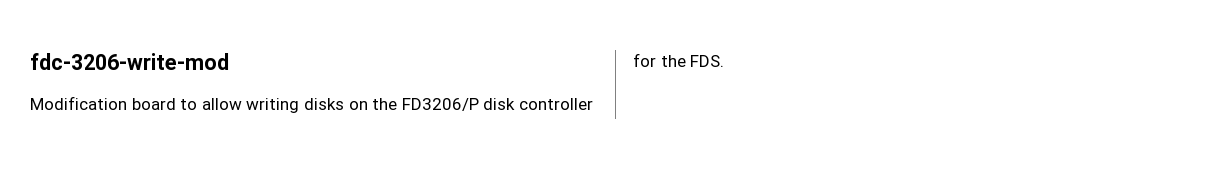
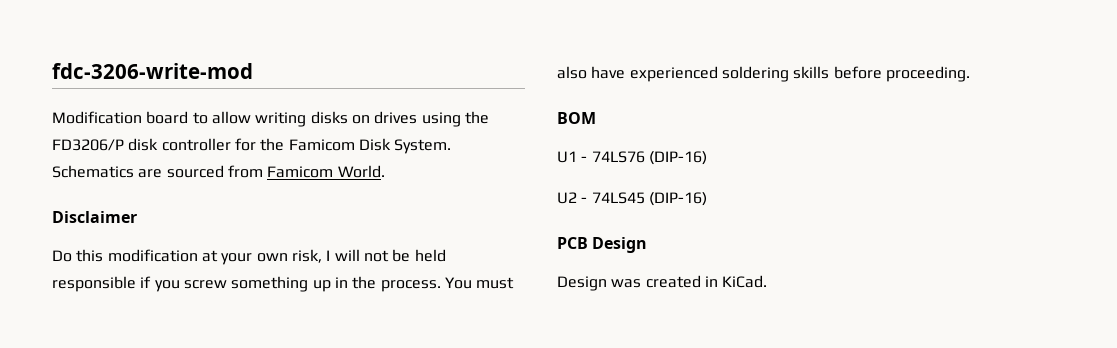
(368, 105) none -> [374,111,461,127] drives using
[690,55,725,67] FDS. -> [288,138,452,154] [52,165,385,178] [52,211,137,223] [52,249,446,265] [52,276,515,292] [557,66,970,82] [557,112,596,124] [557,151,707,165] [557,192,707,206] [557,237,648,253] [557,275,768,291] Famicom Disk System. Schematics are sourced from Famicom World. // Disclaimer // Do this modification at your own risk, I will not be held responsible if you screw something up in the process. You must also have experienced soldering skills before proceeding. // BOM // U1 - 74LS76 (DIP-16) // U2 - 74LS45 (DIP-16) // PCB Design // Design was created in KiCad.

